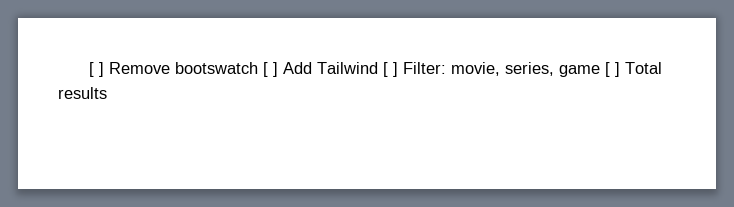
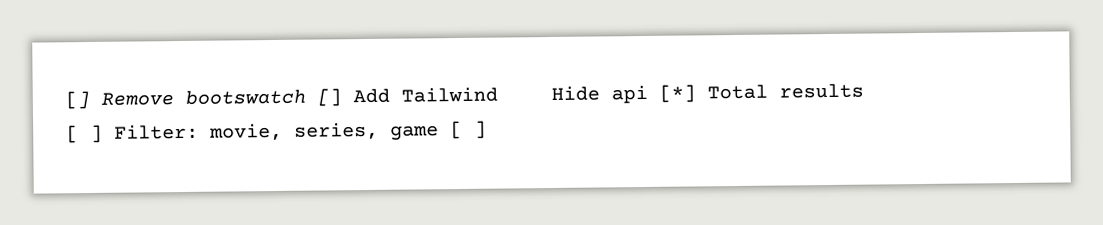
[88,62,278,77] [ ] Remove bootswatch [ ] -> [65,88,342,110] [] Remove bootswatch []
(620, 69) none -> [551,84,696,104] Hide api [*]

